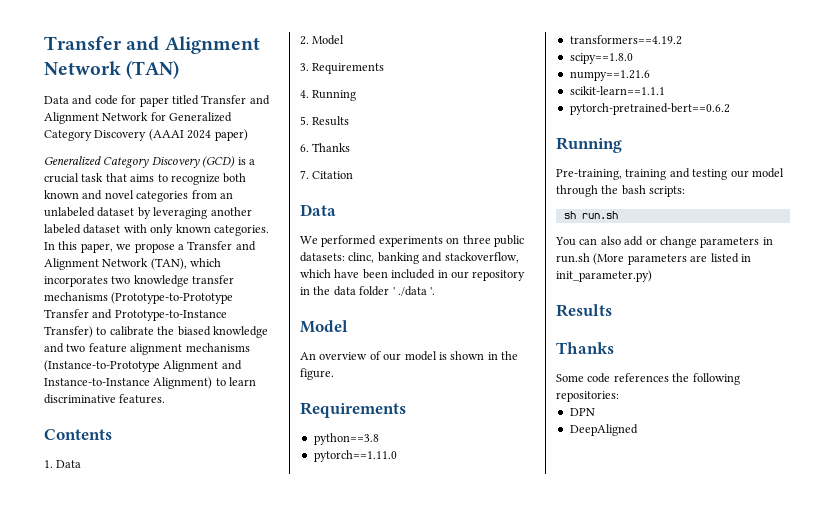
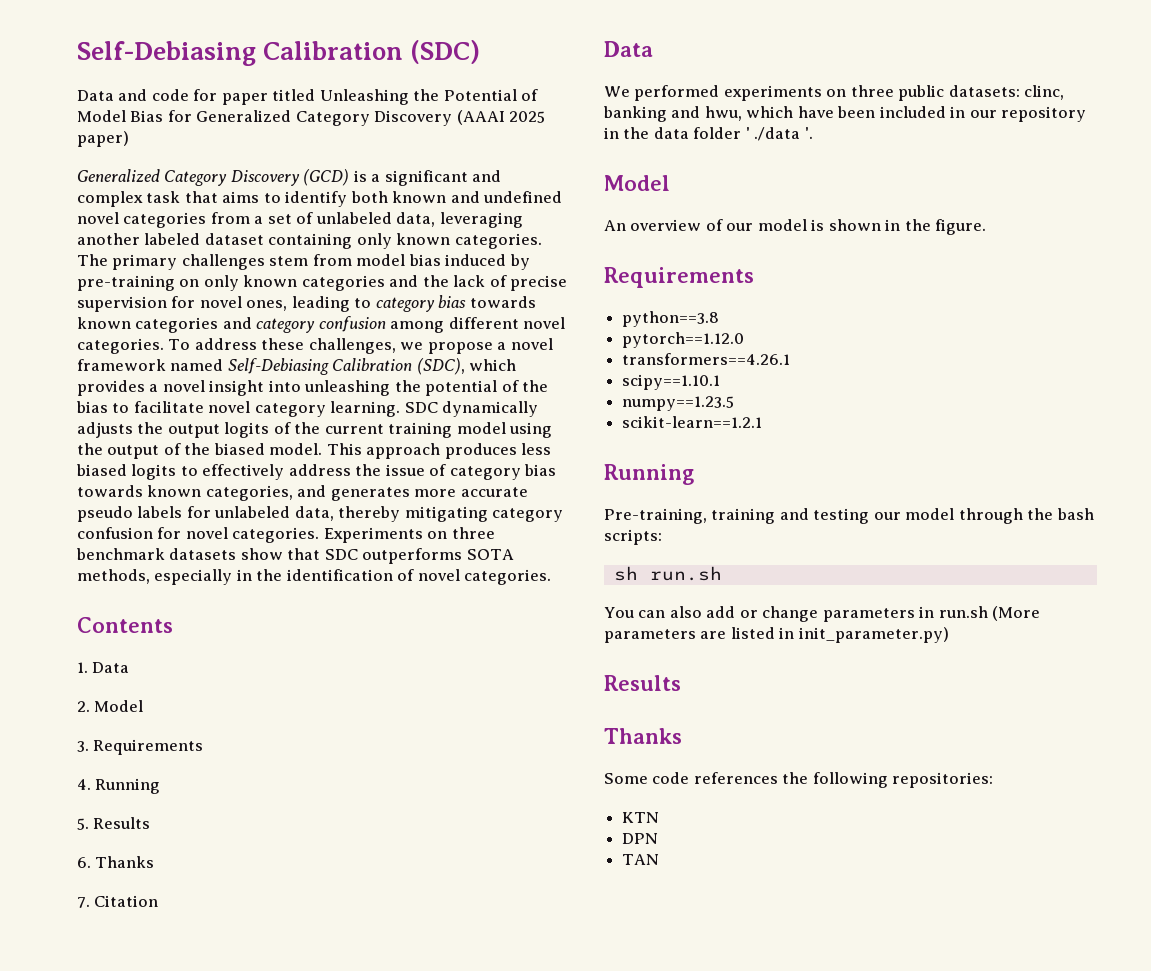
[44,36,260,54] [44,60,180,79] Transfer and Alignment Network (TAN) -> [77,40,481,66] Self-Debiasing Calibration (SDC)
[201,95,270,105] [44,112,149,124] Transfer and Alignment Network -> [319,89,539,105] [77,110,164,122] Unleashing the Potential of Model Bias
[187,130,212,139] 2024 -> [509,111,546,123] 2025
[44,173,79,183] crucial -> [384,170,502,186] [77,191,143,207] significant and complex
[170,174,220,185] recognize -> [285,191,348,207] identify
(103, 195) none -> [483,191,563,203] undefined
[219,192,233,199] [44,207,151,219] an unlabeled dataset by -> [254,212,436,227] a set of unlabeled data,
[123,224,147,233] with -> [268,233,353,249] containing
[44,241,256,253] [44,258,222,270] [44,275,235,287] [44,292,234,304] [44,309,227,321] [44,326,268,338] [44,343,250,355] [44,360,242,372] [44,377,257,389] [44,394,166,404] In this paper, we propose a Transfer and Alignment Network (TAN), which incorporates two knowledge transfer mechanisms (Prototype-to-Prototype Transfer and Prototype-to-Instance Transfer) to calibrate the biased knowledge and two feature alignment mechanisms (Instance-to-Prototype Alignment and Instance-to-Instance Alignment) to learn discriminative features. -> [77,254,530,270] [77,275,568,291] [77,295,536,312] [77,316,566,333] [77,338,553,354] [77,358,517,375] [77,380,549,396] [76,401,539,417] [77,422,553,438] [77,443,552,459] [76,464,557,480] [77,485,528,501] [77,506,564,522] [77,527,495,543] [76,548,514,564] [77,569,552,585] The primary challenges stem from model bias induced by pre-training on only known categories and the lack of precise supervision for novel ones, leading to category bias towards known categories and category confusion among different novel categories. To address these challenges, we propose a novel framework named Self-Debiasing Calibration (SDC), which provides a novel insight into unleashing the potential of the bias to facilitate novel category learning. SDC dynamically adjusts the output logits of the current training model using the output of the biased model. This approach produces less biased logits to effectively address the issue of category bias towards known categories, and generates more accurate pseudo labels for unlabeled data, thereby mitigating category confusion for novel categories. Experiments on three benchmark datasets show that SDC outperforms SOTA methods, especially in the identification of novel categories.
[444,252,519,263] stackoverflow, -> [704,106,742,121] hwu,
[313,450,397,462] [569,35,682,45] [569,53,633,64] [569,70,650,81] [569,86,665,95] [569,103,730,115] pytorch==1.11.0 // transformers==4.19.2 // scipy==1.8.0 // numpy==1.21.6 // scikit-learn==1.1.1 // pytorch-pretrained-bert==0.6.2 -> [622,332,745,348] [622,353,791,365] [622,374,721,390] [622,396,735,411] [622,416,763,428] pytorch==1.12.0 // transformers==4.26.1 // scipy==1.10.1 // numpy==1.23.5 // scikit-learn==1.2.1
(619, 396) none -> [622,812,660,823] // KTN
[569,424,638,436] DeepAligned -> [622,854,660,865] TAN

